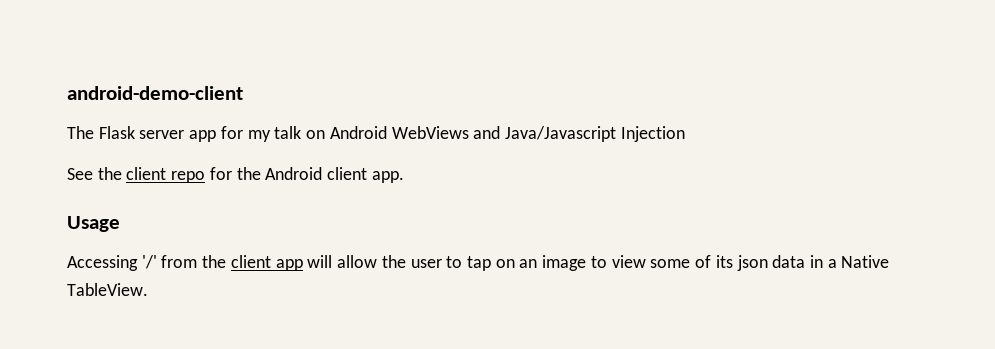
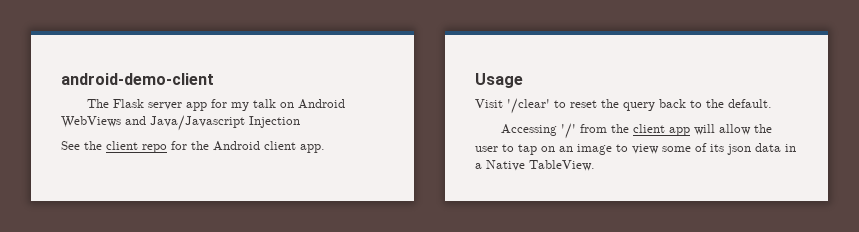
(120, 224) none -> [475,98,772,114] // Visit '/clear' to reset the query back to the default.

